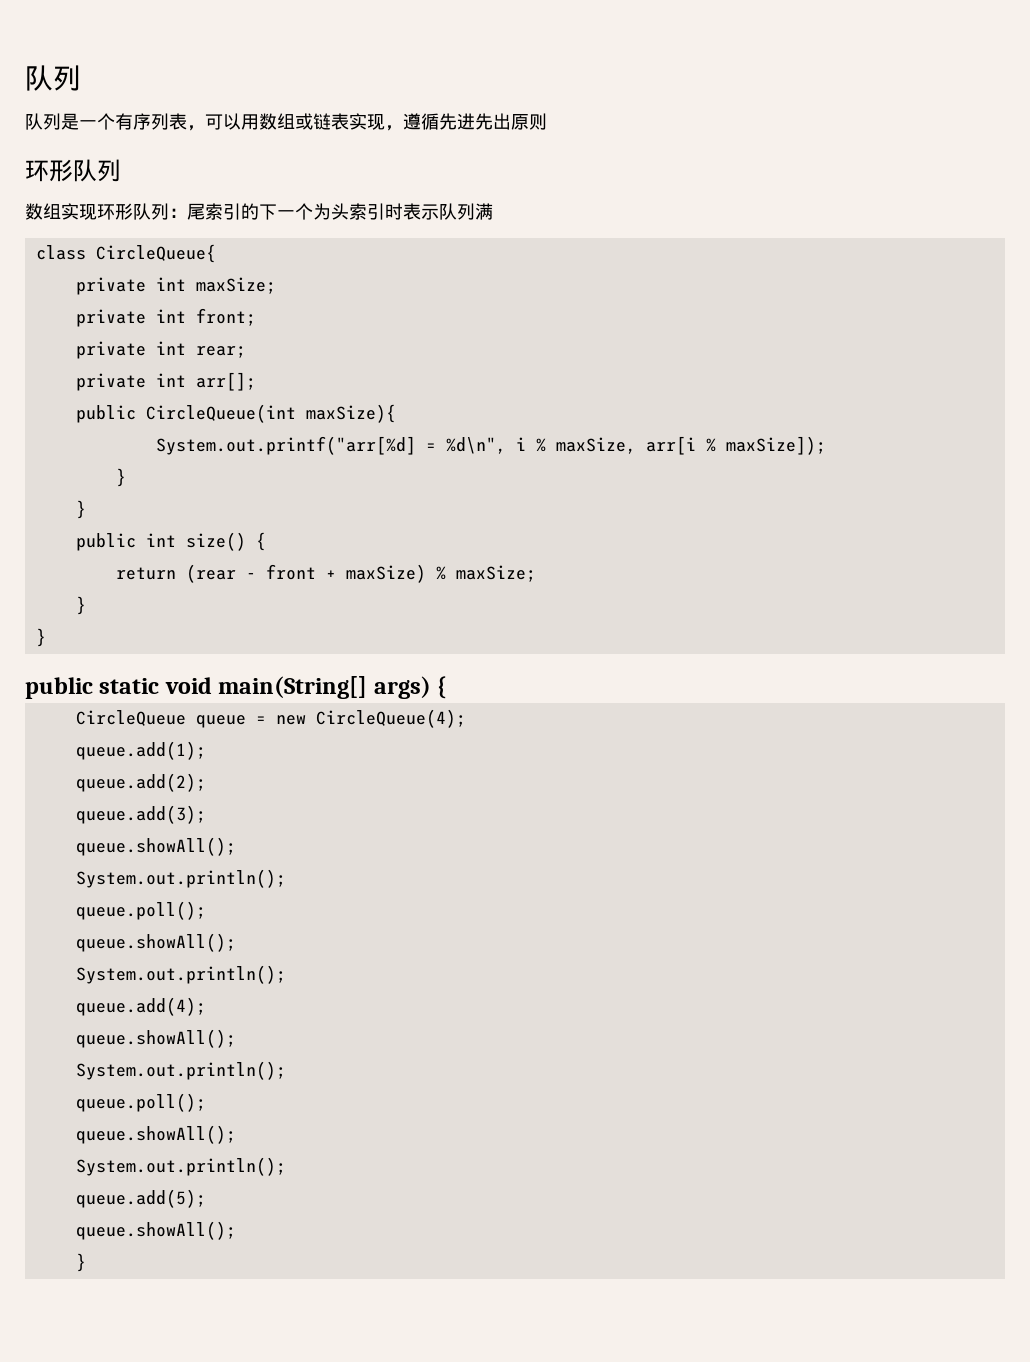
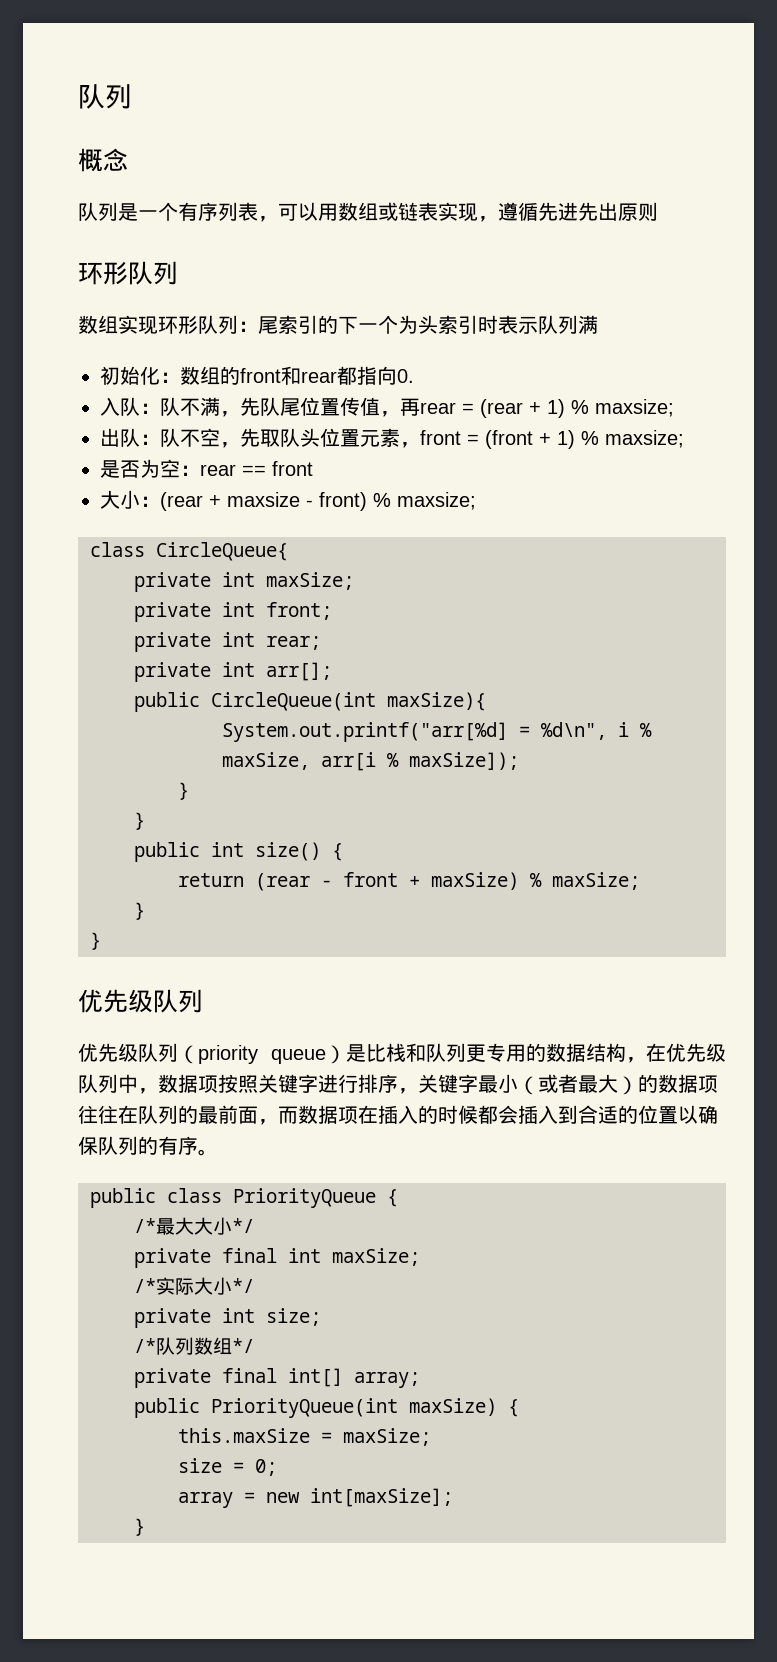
[25,65,81,91] 队列 -> [78,84,132,109] [78,148,128,172] 队列 // 概念
(493, 211) none -> [100,366,414,385] [100,397,674,418] [100,428,684,449] [100,459,313,478] [100,490,476,511] // 初始化：数组的front和rear都指向0. // 入队：队不满，先队尾位置传值，再rear = (rear + 1) % maxsize; // 出队：队不空，先取队头位置元素，front = (front + 1) % maxsize; // 是否为空：rear == front // 大小：(rear + maxsize - front) % maxsize;
[25,676,447,699] [75,709,466,728] [75,741,206,760] [75,773,206,792] [75,805,206,824] [75,837,236,856] [75,869,286,888] [75,901,206,920] [75,933,236,952] [75,965,286,984] [75,997,206,1016] [75,1029,236,1048] [75,1061,286,1080] [75,1093,206,1112] [75,1125,236,1144] [75,1157,286,1176] [75,1189,206,1208] [75,1221,236,1240] public static void main(String[] args) { // CircleQueue queue = new CircleQueue(4); // queue.add(1); // queue.add(2); // queue.add(3); // queue.showAll(); // System.out.println(); // queue.poll(); // queue.showAll(); // System.out.println(); // queue.add(4); // queue.showAll(); // System.out.println(); // queue.poll(); // queue.showAll(); // System.out.println(); // queue.add(5); // queue.showAll(); -> [78,989,203,1013] [78,1043,726,1064] [78,1074,718,1095] [78,1105,718,1125] [78,1136,218,1156] [90,1188,398,1208] [134,1217,254,1235] [134,1248,420,1268] [134,1277,254,1295] [134,1308,321,1328] [134,1337,254,1355] [134,1368,420,1388] [134,1398,519,1418] [178,1428,431,1446] [178,1458,277,1476] [178,1488,453,1508] 优先级队列 // 优先级队列（priority queue）是比栈和队列更专用的数据结构，在优先级队列中，数据项按照关键字进行排序，关键字最小（或者最大）的数据项往往在队列的最前面，而数据项在插入的时候都会插入到合适的位置以确保队列的有序。 // public class PriorityQueue { // /*最大大小*/ // private final int maxSize; // /*实际大小*/ // private int size; // /*队列数组*/ // private final int[] array; // public PriorityQueue(int maxSize) { // this.maxSize = maxSize; // size = 0; // array = new int[maxSize];

